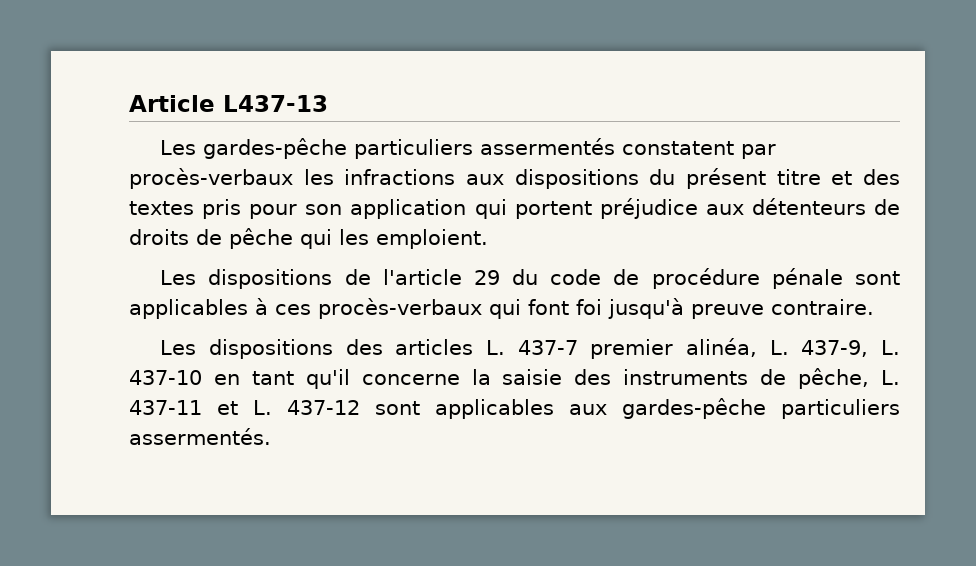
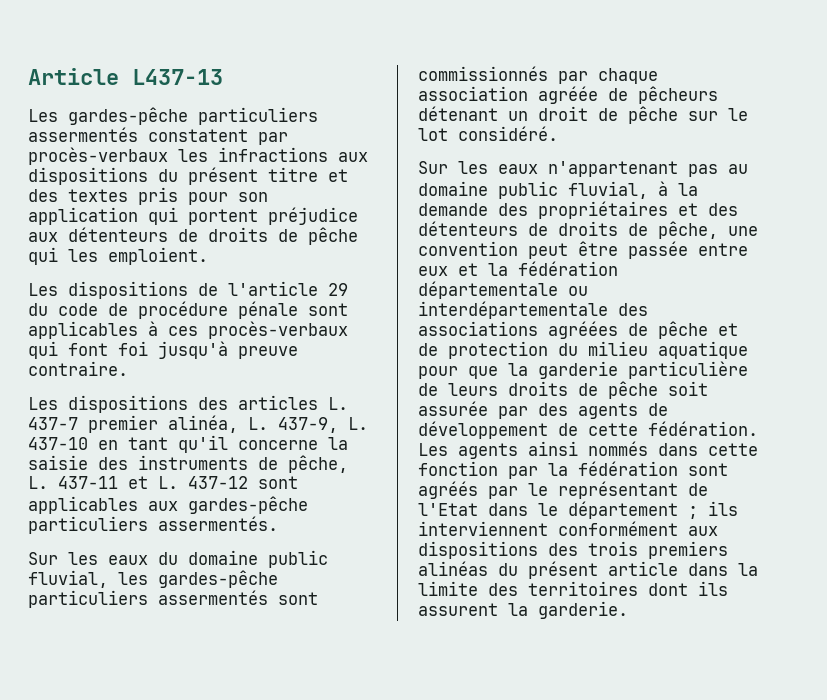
(271, 436) none -> [28,550,328,568] [28,570,278,588] [28,590,318,608] [418,66,658,84] [418,86,718,104] [418,106,748,124] [418,126,558,141] [418,161,748,177] [418,181,698,199] [418,201,738,219] [418,221,758,239] [418,241,748,259] [418,261,618,276] [418,281,588,299] [418,301,648,319] [418,321,738,339] [418,341,748,359] [418,361,748,379] [418,381,708,399] [418,401,668,419] [418,421,758,439] [418,441,758,459] [418,461,728,479] [418,481,708,499] [418,501,738,519] [418,521,718,536] [418,541,728,559] [418,561,758,579] [418,581,728,596] [418,601,628,619] // Sur les eaux du domaine public fluvial, les gardes-pêche particuliers assermentés sont commissionnés par chaque association agréée de pêcheurs détenant un droit de pêche sur le lot considéré. // Sur les eaux n'appartenant pas au domaine public fluvial, à la demande des propriétaires et des détenteurs de droits de pêche, une convention peut être passée entre eux et la fédération départementale ou interdépartementale des associations agréées de pêche et de protection du milieu aquatique pour que la garderie particulière de leurs droits de pêche soit assurée par des agents de développement de cette fédération. Les agents ainsi nommés dans cette fonction par la fédération sont agréés par le représentant de l'Etat dans le département ; ils interviennent conformément aux dispositions des trois premiers alinéas du présent article dans la limite des territoires dont ils assurent la garderie.

